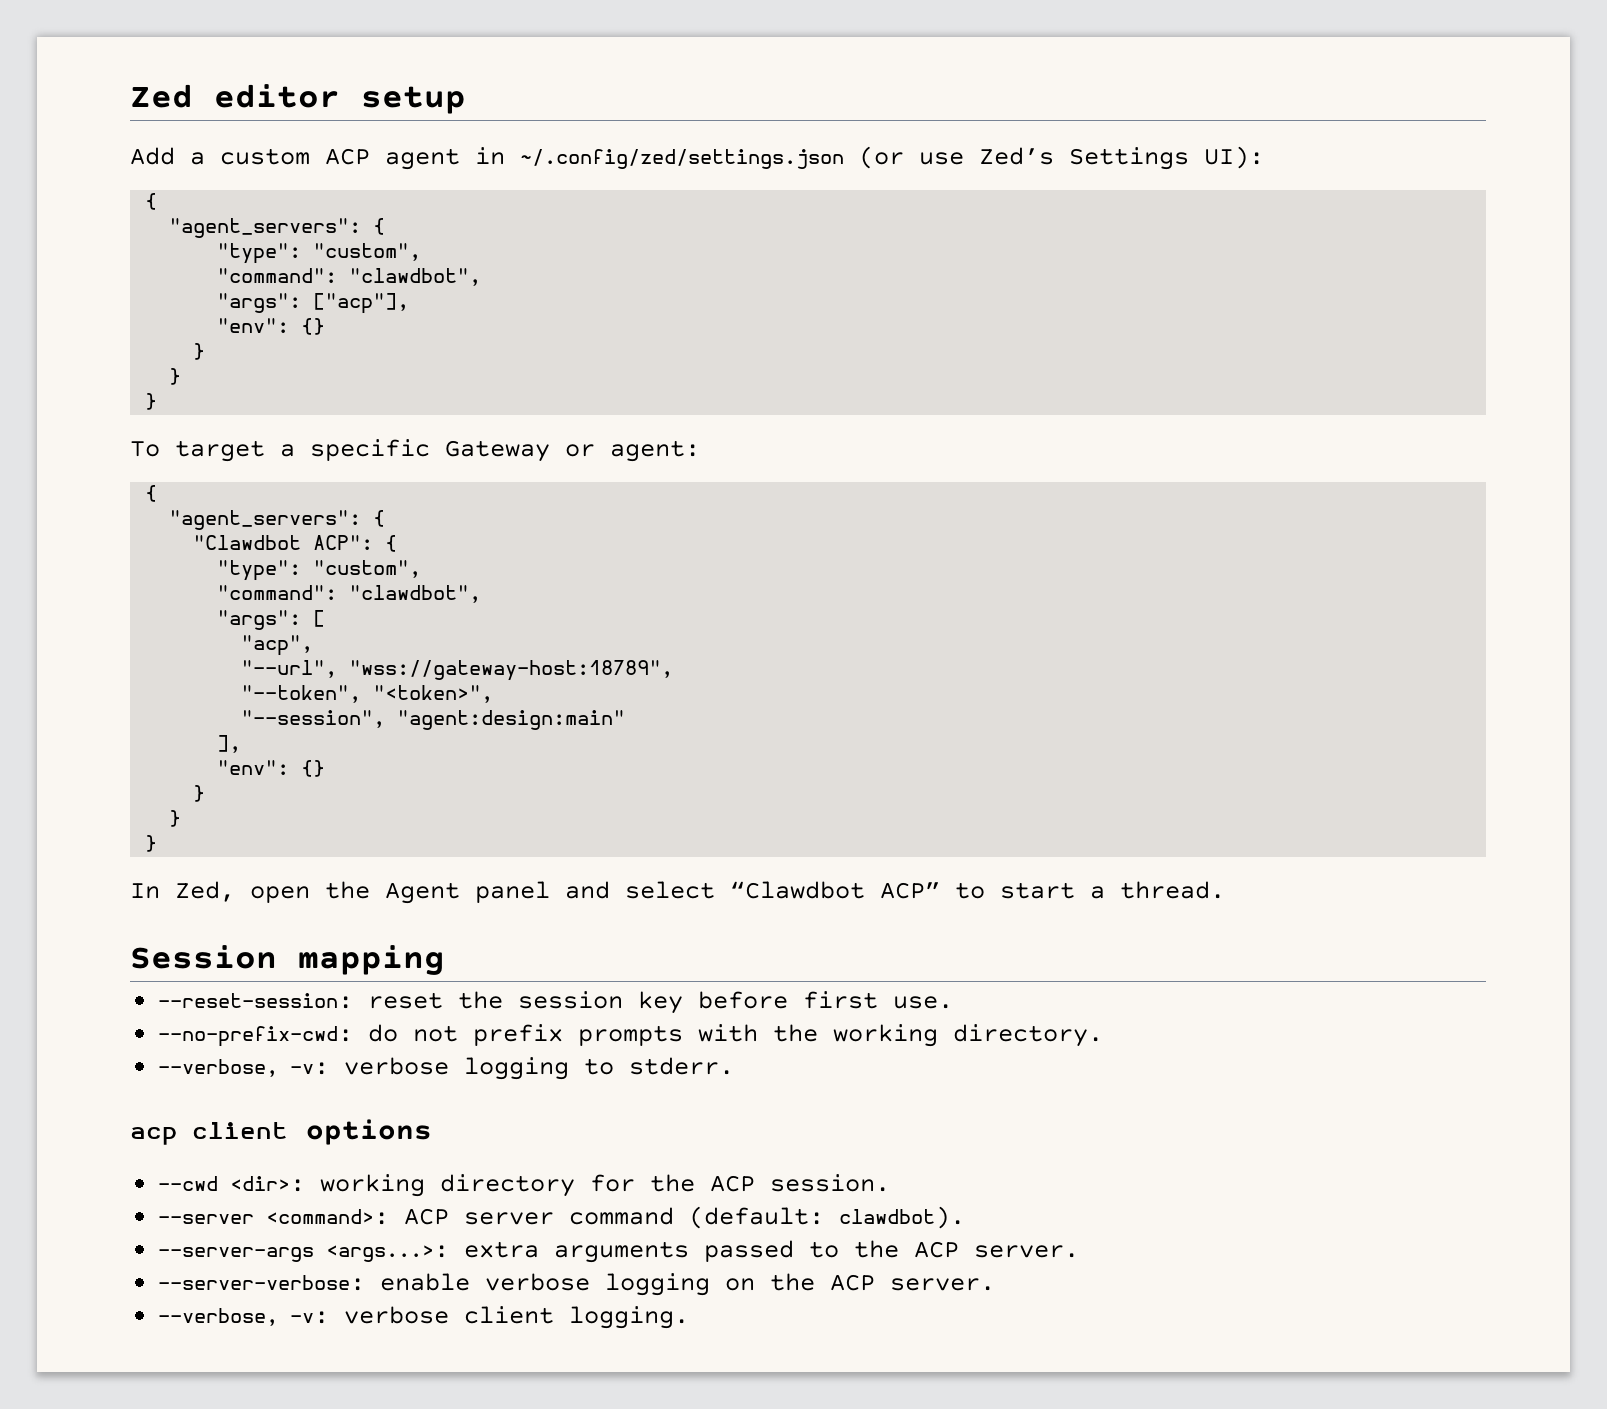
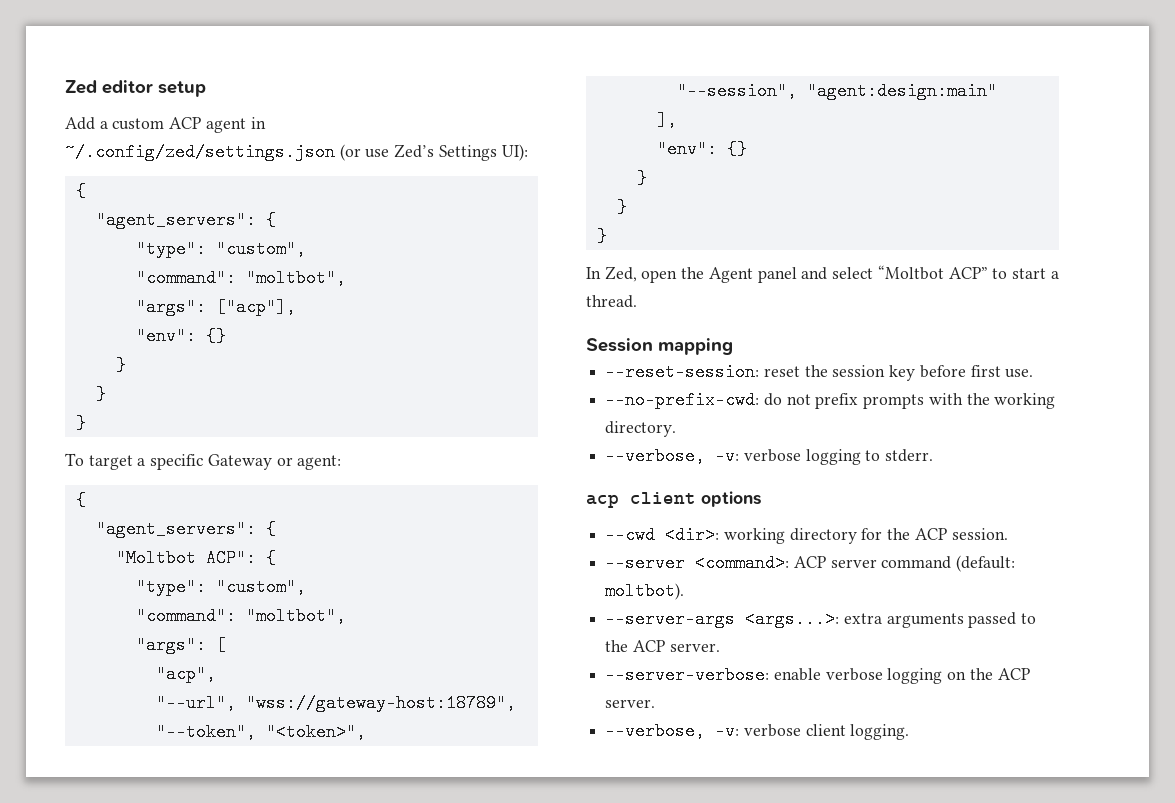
[349,268,482,286] "clawdbot", -> [245,269,346,287] "moltbot",
[193,535,302,550] "Clawdbot -> [115,549,196,567] "Moltbot
[349,585,482,603] "clawdbot", -> [245,607,346,625] "moltbot",
[730,881,865,899] “Clawdbot -> [877,265,944,280] “Moltbot
[839,1206,966,1229] clawdbot). -> [605,582,685,600] moltbot).

